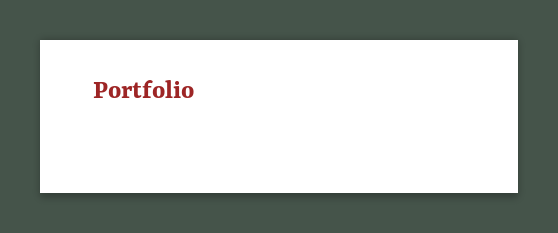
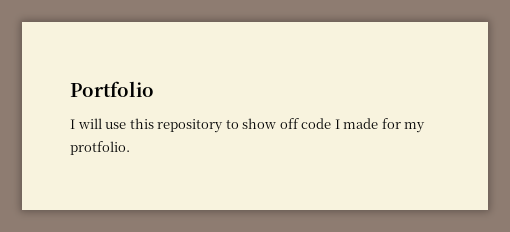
(194, 89) none -> [70,118,426,133] [70,141,130,155] // I will use this repository to show off code I made for my protfolio.

